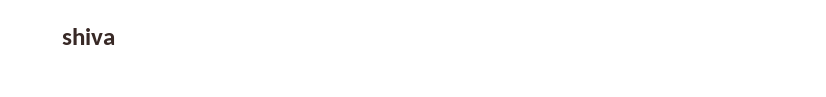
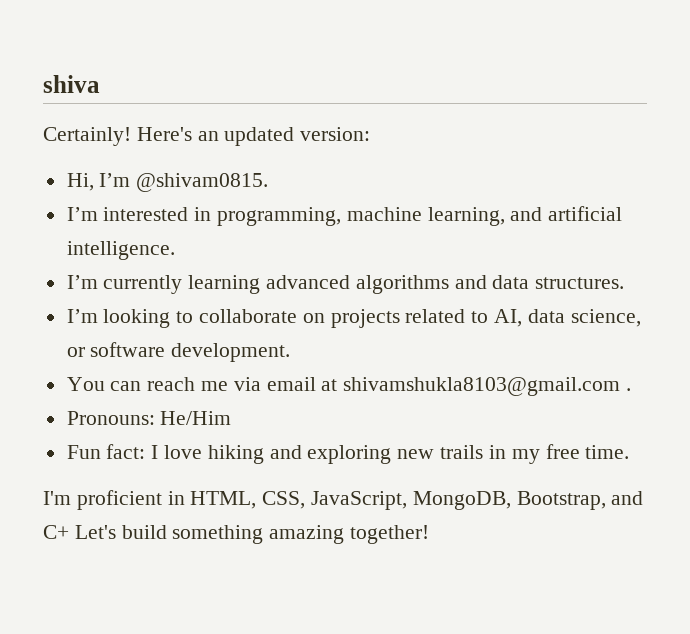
(115, 36) none -> [43,127,371,146] [66,173,269,192] [66,206,623,226] [66,241,175,260] [66,275,625,294] [66,309,641,328] [66,342,291,362] [66,377,632,396] [66,411,232,425] [66,444,630,464] [43,490,644,510] [43,525,430,544] // Certainly! Here's an updated version: // Hi, I’m @shivam0815. // I’m interested in programming, machine learning, and artificial intelligence. // I’m currently learning advanced algorithms and data structures. // I’m looking to collaborate on projects related to AI, data science, or software development. // You can reach me via email at shivamshukla8103@gmail.com . // Pronouns: He/Him // Fun fact: I love hiking and exploring new trails in my free time. // I'm proficient in HTML, CSS, JavaScript, MongoDB, Bootstrap, and C+ Let's build something amazing together!

